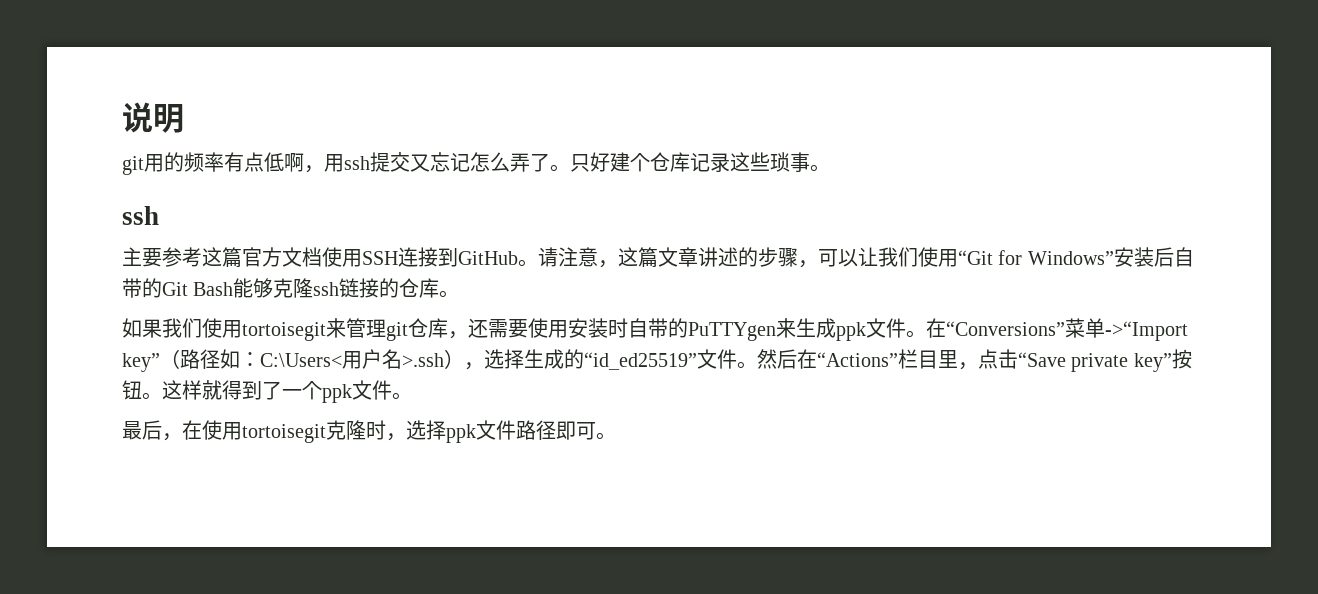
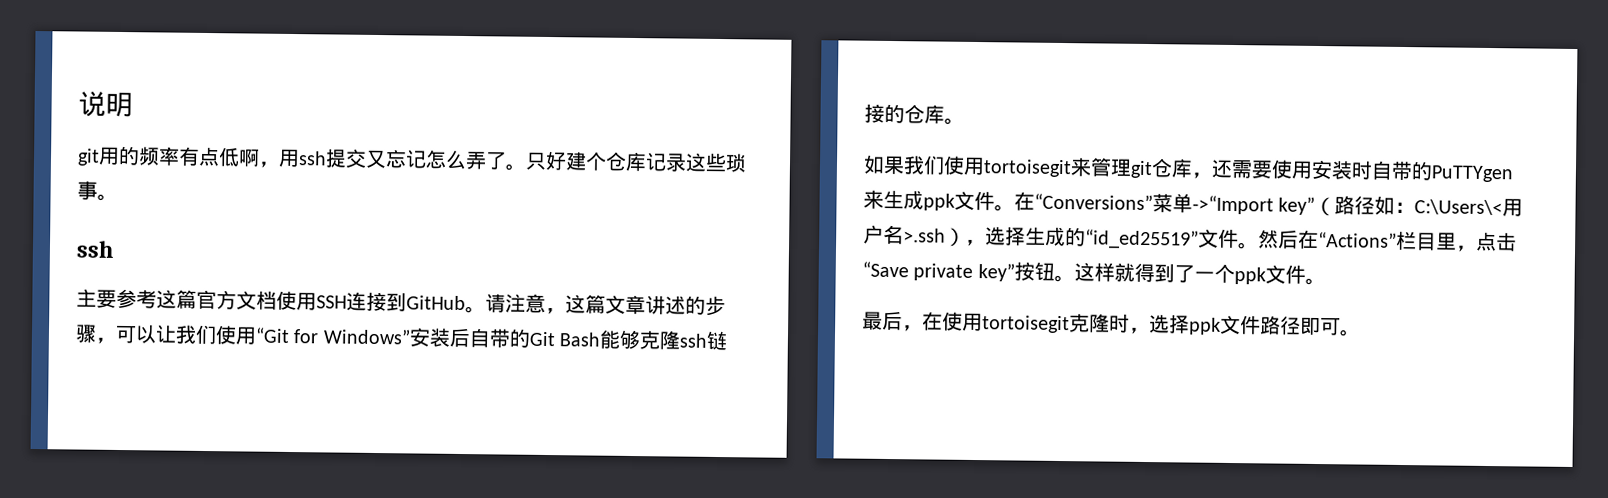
[260,353,342,367] C:\Users< -> [1414,199,1504,216] C:\Users\<

